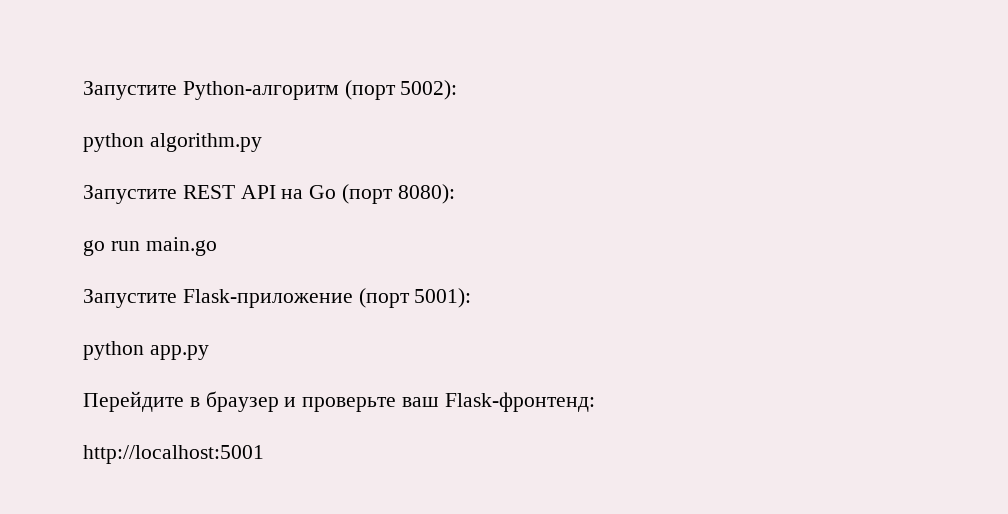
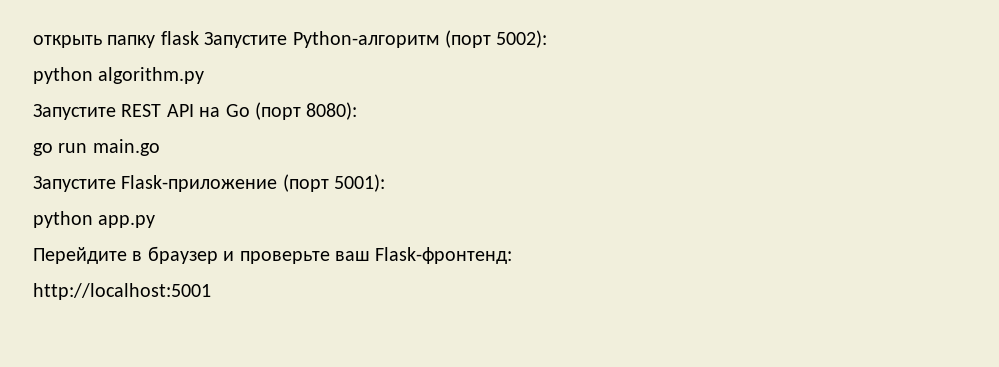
(83, 90) none -> [33,31,199,48] открыть папку flask

